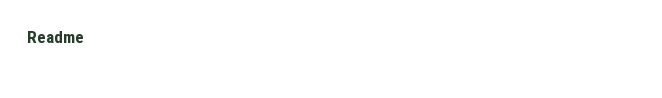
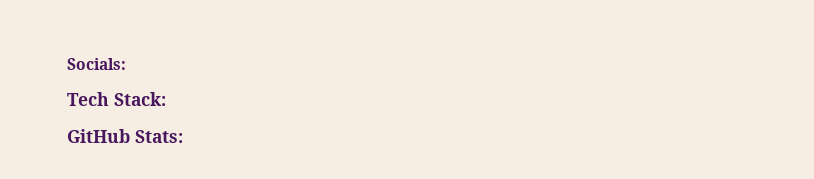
[27,31,84,43] Readme -> [67,58,126,70] [67,92,166,106] [67,129,183,143] Socials: // Tech Stack: // GitHub Stats:

